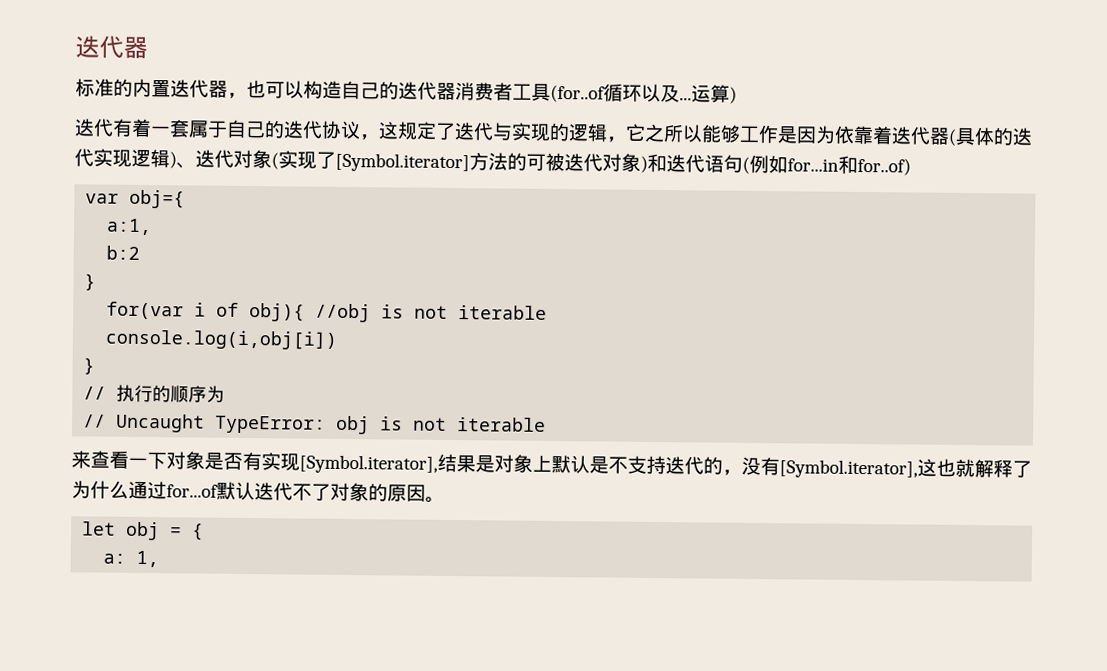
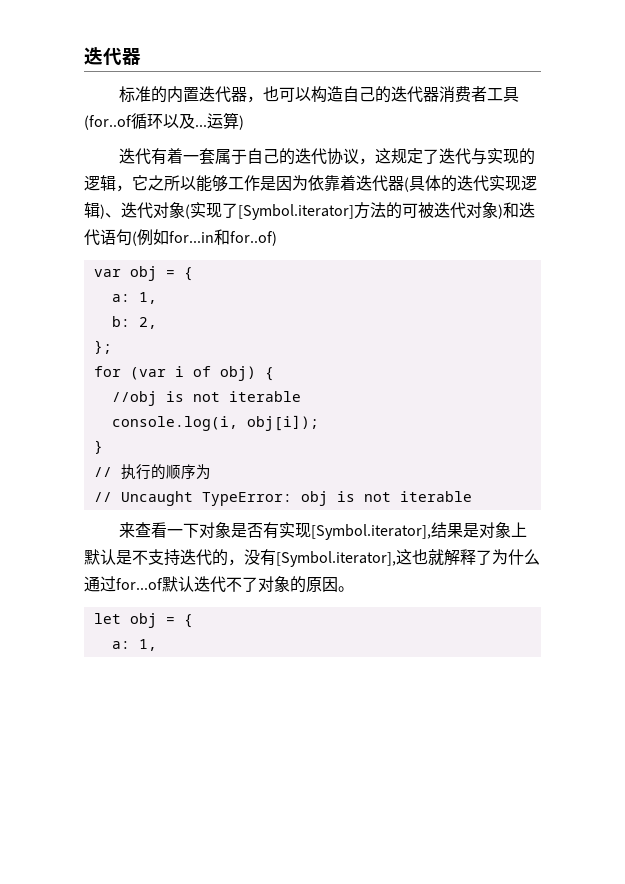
[129,189,186,209] [106,218,153,236] [106,245,141,260] [84,273,97,291] [106,301,306,322] obj={ // a:1, // b:2 // } // for(var i of obj){ -> [129,266,193,281] [111,292,157,304] [111,316,157,329] [93,340,112,354] [93,366,274,381] obj = { // a: 1, // b: 2, // }; // for (var i of obj) { //
[105,329,339,350] console.log(i,obj[i]) -> [111,415,319,431] console.log(i, obj[i]);

